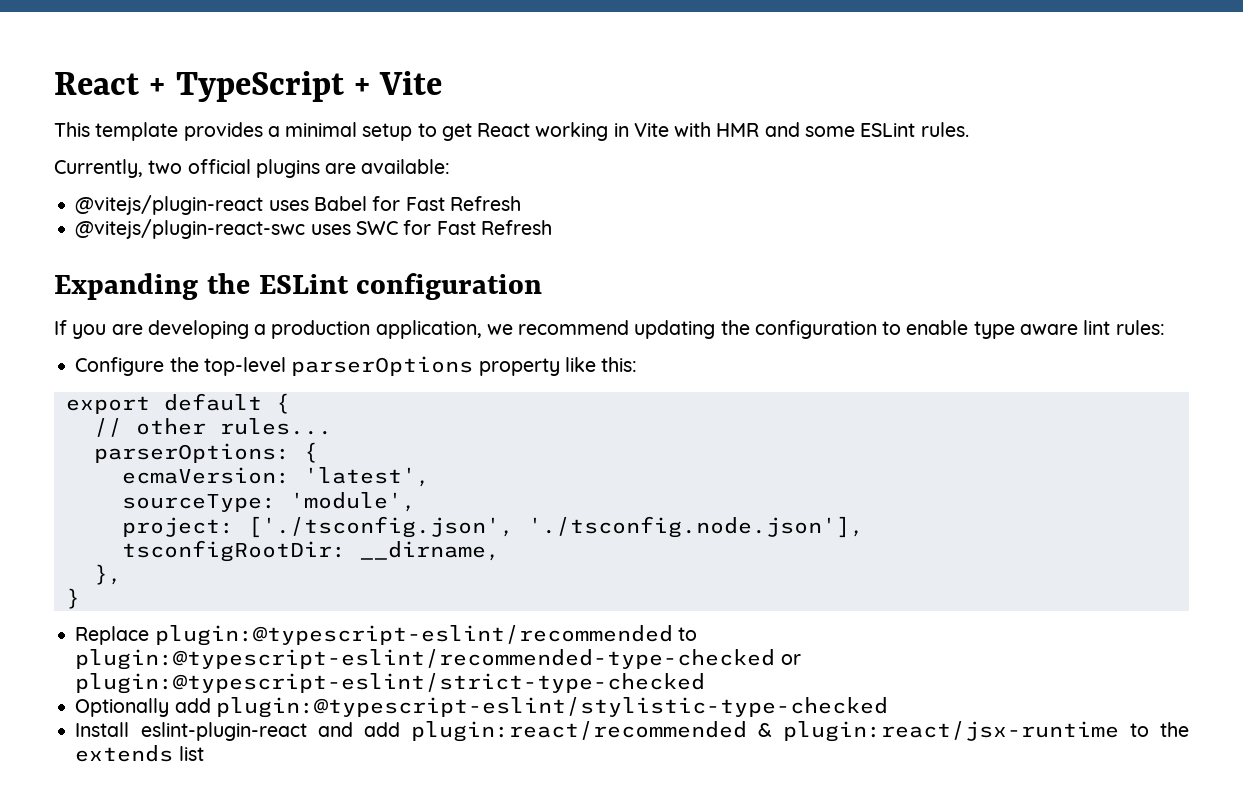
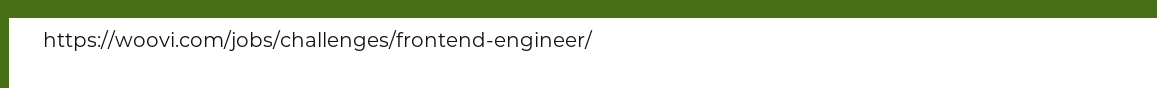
[54,71,443,102] [54,122,969,141] [54,159,451,178] [75,195,521,215] [75,219,552,239] [54,273,543,300] [54,320,1165,339] [75,356,638,376] [65,393,290,414] [93,418,332,437] [93,442,318,463] [121,467,430,487] [121,492,416,512] [121,516,864,538] [121,540,500,562] [93,564,122,585] [65,588,80,609] [75,625,697,646] [75,649,801,670] [75,673,706,694] [75,697,888,718] [75,721,1189,742] [75,745,204,762] React + TypeScript + Vite // This template provides a minimal setup to get React working in Vite with HMR and some ESLint rules. // Currently, two official plugins are available: // @vitejs/plugin-react uses Babel for Fast Refresh // @vitejs/plugin-react-swc uses SWC for Fast Refresh // Expanding the ESLint configuration // If you are developing a production application, we recommend updating the configuration to enable type aware lint rules: // Configure the top-level parserOptions property like this: // export default { // // other rules... // parserOptions: { // ecmaVersion: 'latest', // sourceType: 'module', // project: ['./tsconfig.json', './tsconfig.node.json'], // tsconfigRootDir: __dirname, // }, // } // Replace plugin:@typescript-eslint/recommended to plugin:@typescript-eslint/recommended-type-checked or plugin:@typescript-eslint/strict-type-checked // Optionally add plugin:@typescript-eslint/stylistic-type-checked // Install eslint-plugin-react and add plugin:react/recommended & plugin:react/jsx-runtime to the extends list -> [43,30,593,51] https://woovi.com/jobs/challenges/frontend-engineer/

